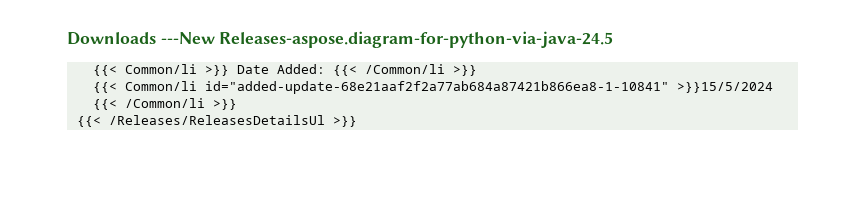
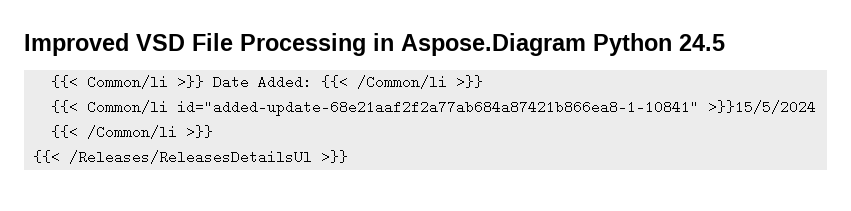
[67,31,614,48] Downloads ---New Releases-aspose.diagram-for-python-via-java-24.5 -> [24,33,725,56] Improved VSD File Processing in Aspose.Diagram Python 24.5

